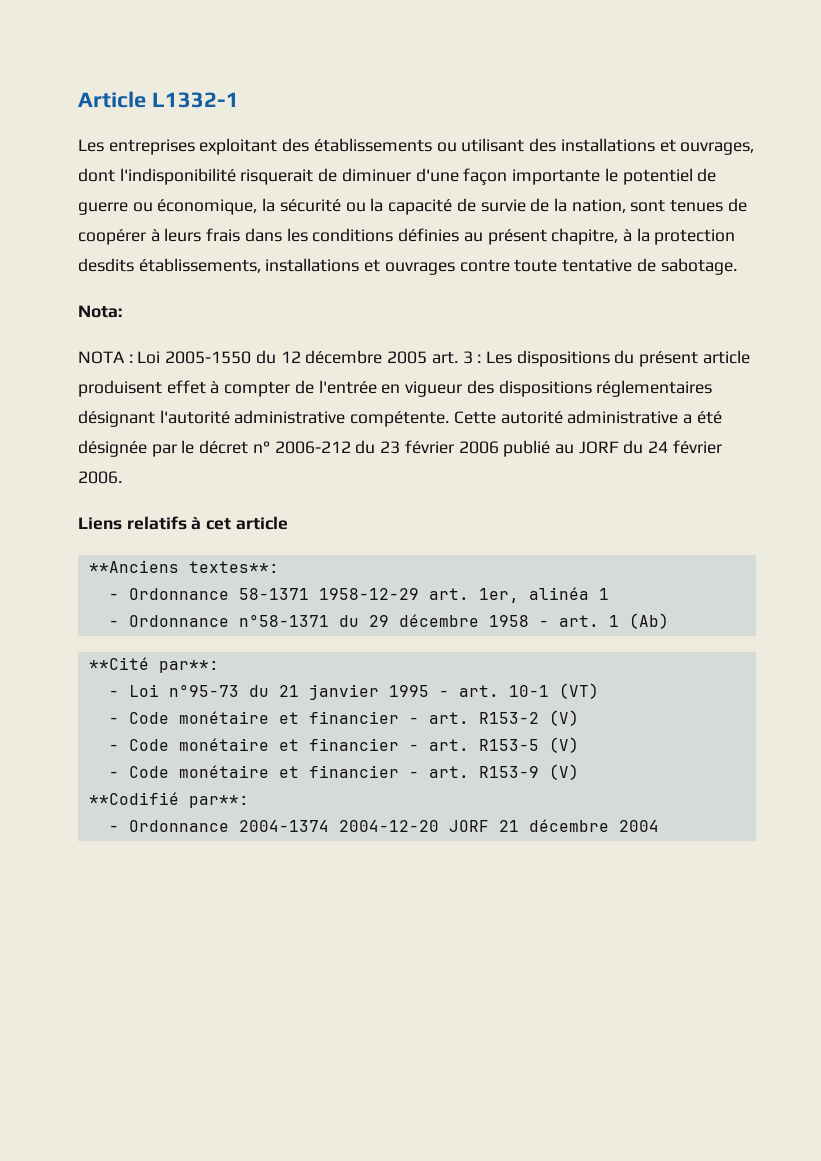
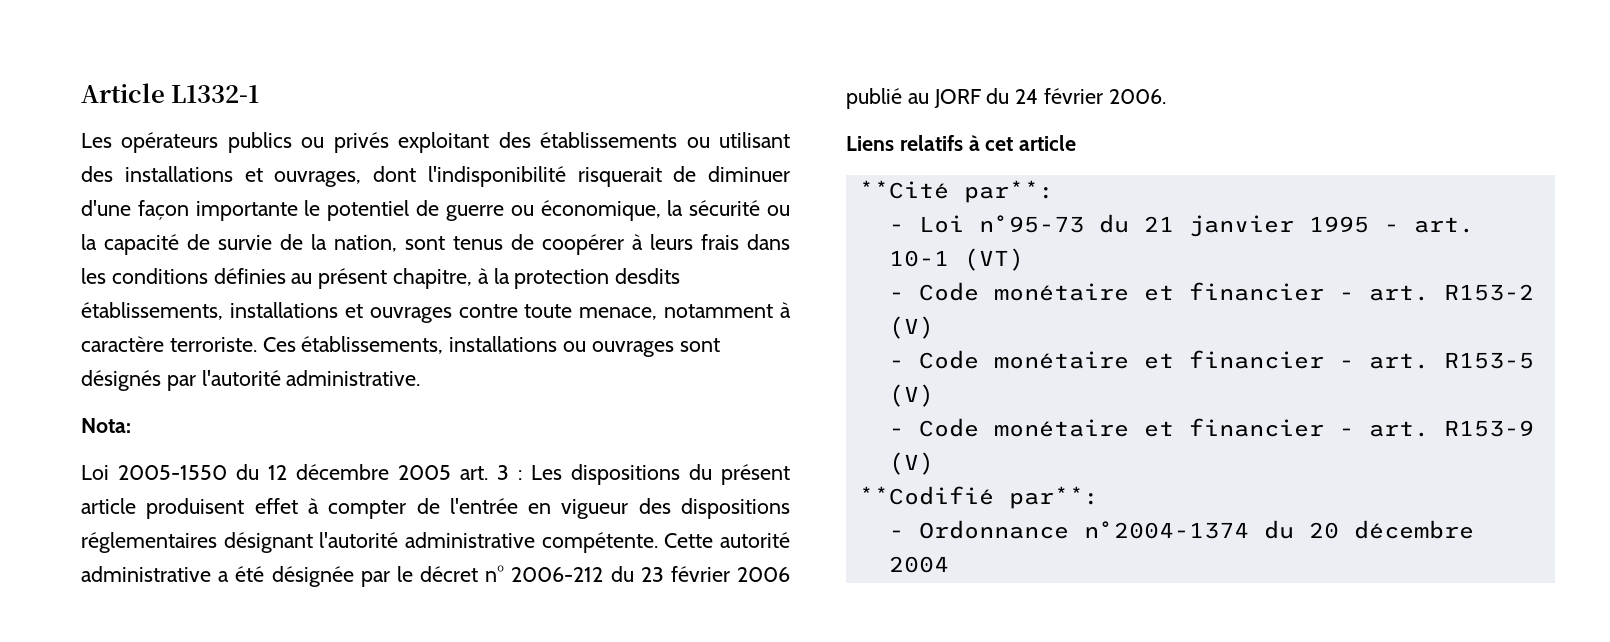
[108,139,195,155] entreprises -> [121,132,389,153] opérateurs publics ou privés
[670,199,724,212] tenues -> [453,236,503,250] tenus
[562,258,737,275] tentative de sabotage. -> [579,302,791,320] [81,336,720,357] [81,370,421,391] menace, notamment à caractère terroriste. Ces établissements, installations ou ouvrages sont désignés par l'autorité administrative.
[78,351,133,364] NOTA : -> (131, 425) none
[88,560,279,573] [108,587,609,603] [108,613,669,629] // **Anciens textes**: // - Ordonnance 58-1371 1958-12-29 art. 1er, alinéa 1 // - Ordonnance n°58-1371 du 29 décembre 1958 - art. 1 (Ab) -> (1077, 143) none
[238,820,519,832] 2004-1374 2004-12-20 JORF 21 -> [1083,520,1339,539] n°2004-1374 du 20

